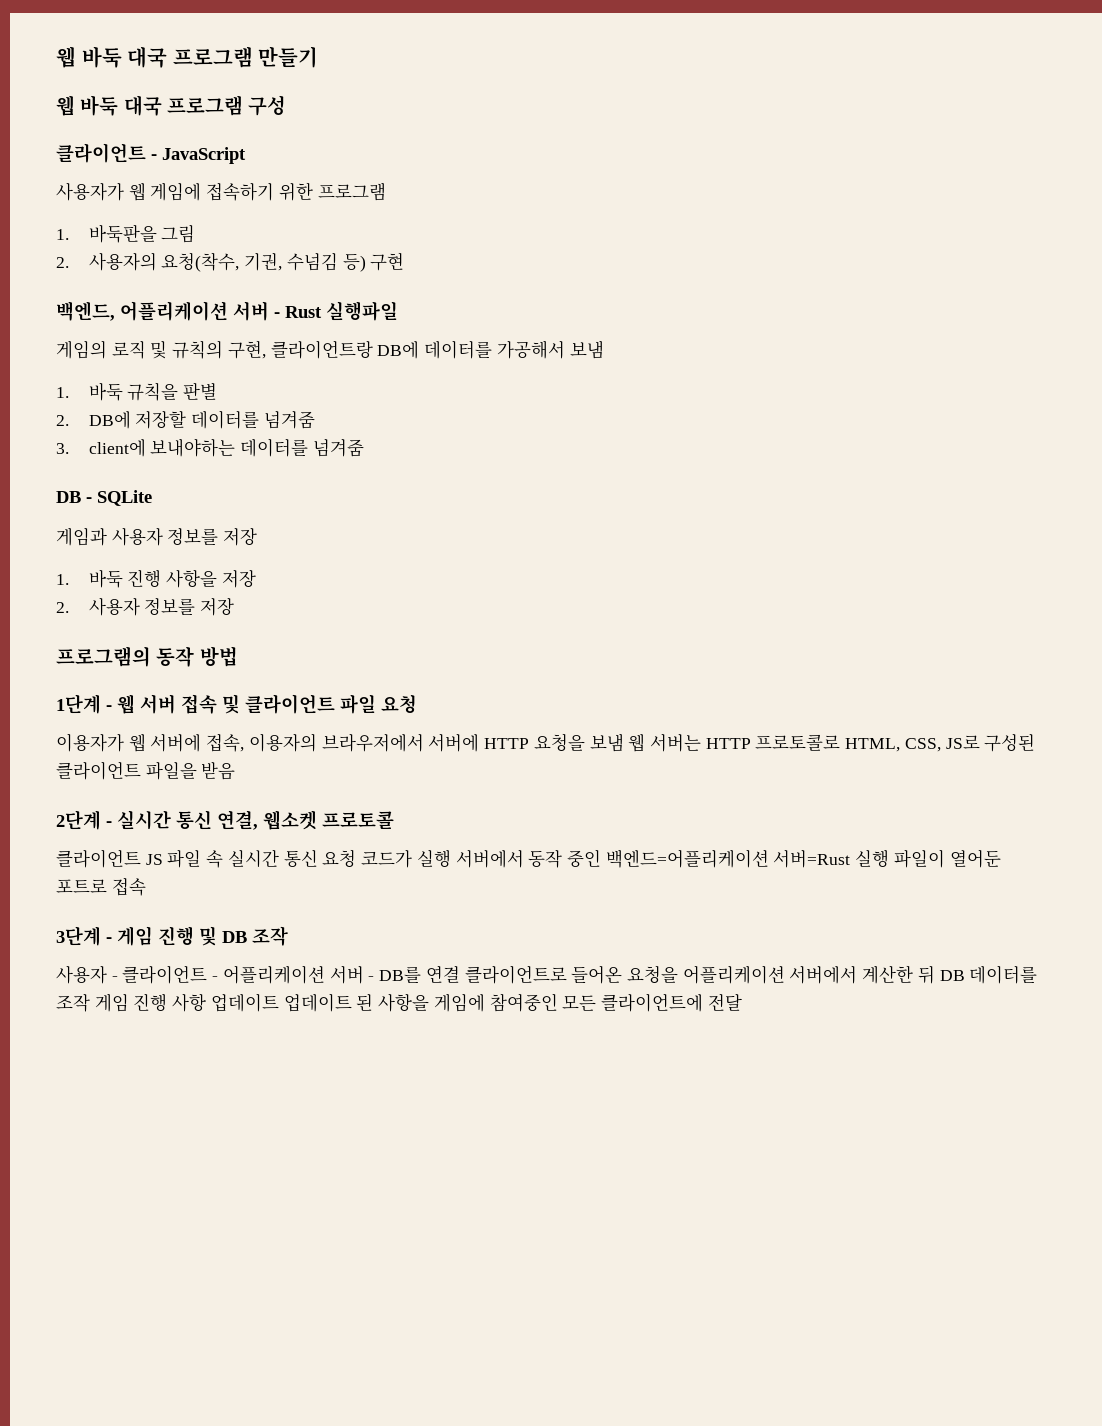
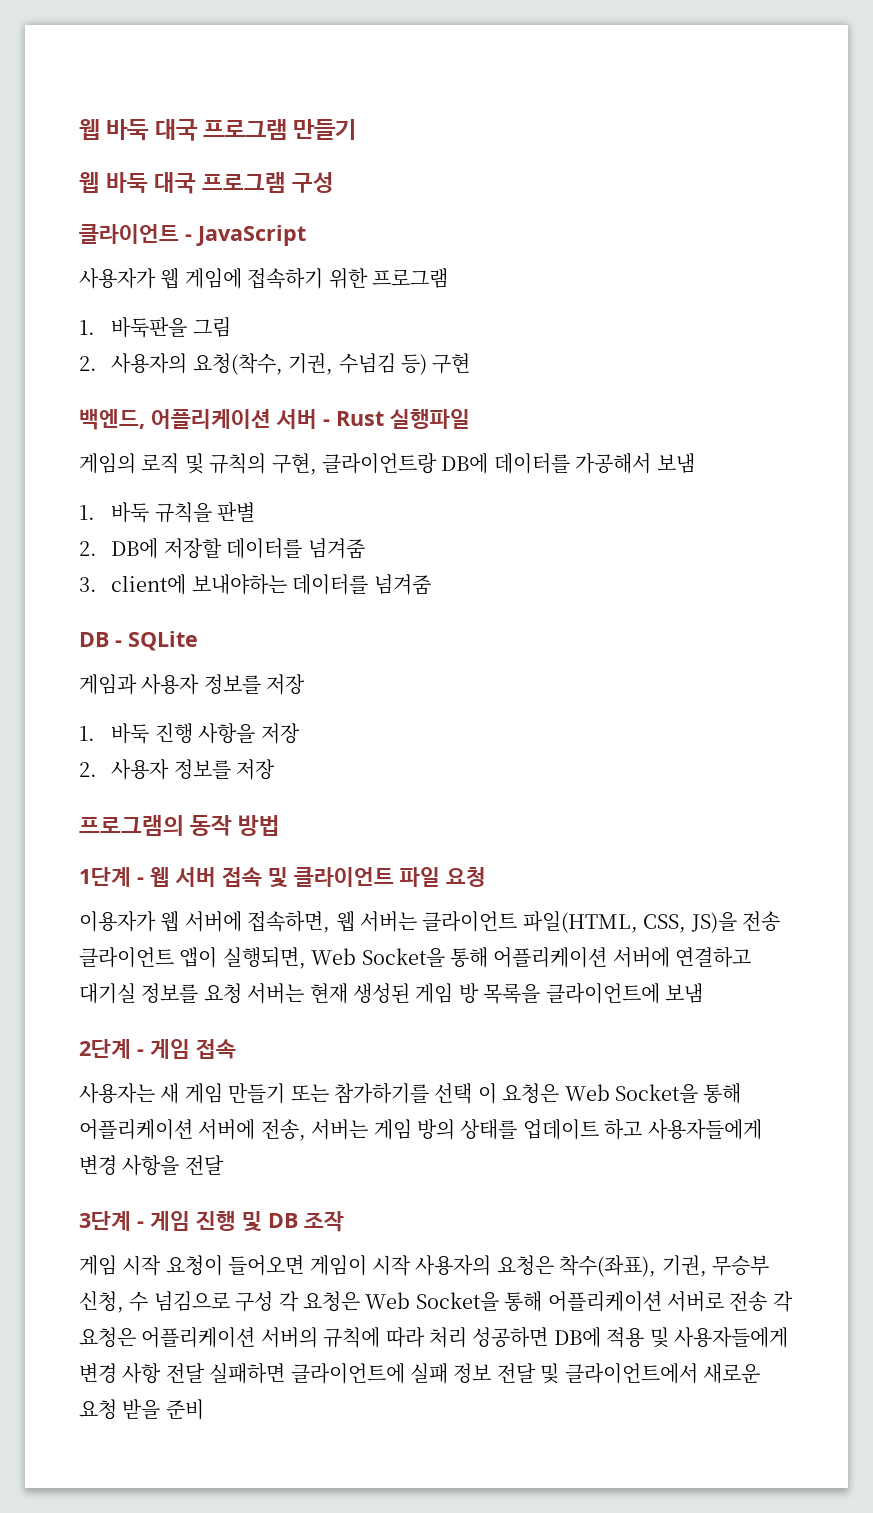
[206,733,1036,752] [56,761,236,780] [56,810,394,830] [56,849,1001,868] [56,877,146,896] 접속, 이용자의 브라우저에서 서버에 HTTP 요청을 보냄 웹 서버는 HTTP 프로토콜로 HTML, CSS, JS로 구성된 클라이언트 파일을 받음 // 2단계 - 실시간 통신 연결, 웹소켓 프로토콜 // 클라이언트 JS 파일 속 실시간 통신 요청 코드가 실행 서버에서 동작 중인 백엔드=어플리케이션 서버=Rust 실행 파일이 열어둔 포트로 접속 -> [247,911,780,933] [79,947,752,969] [79,983,703,1004] [79,1039,236,1059] [79,1083,742,1104] [79,1119,762,1141] [79,1155,224,1176] 접속하면, 웹 서버는 클라이언트 파일(HTML, CSS, JS)을 전송 클라이언트 앱이 실행되면, Web Socket을 통해 어플리케이션 서버에 연결하고 대기실 정보를 요청 서버는 현재 생성된 게임 방 목록을 클라이언트에 보냄 // 2단계 - 게임 접속 // 사용자는 새 게임 만들기 또는 참가하기를 선택 이 요청은 Web Socket을 통해 어플리케이션 서버에 전송, 서버는 게임 방의 상태를 업데이트 하고 사용자들에게 변경 사항을 전달
[56,965,1038,984] [56,993,742,1012] 사용자 - 클라이언트 - 어플리케이션 서버 - DB를 연결 클라이언트로 들어온 요청을 어플리케이션 서버에서 계산한 뒤 DB 데이터를 조작 게임 진행 사항 업데이트 업데이트 된 사항을 게임에 참여중인 모든 클라이언트에 전달 -> [79,1255,769,1277] [79,1291,793,1313] [79,1327,788,1348] [79,1363,760,1384] [79,1399,204,1420] 게임 시작 요청이 들어오면 게임이 시작 사용자의 요청은 착수(좌표), 기권, 무승부 신청, 수 넘김으로 구성 각 요청은 Web Socket을 통해 어플리케이션 서버로 전송 각 요청은 어플리케이션 서버의 규칙에 따라 처리 성공하면 DB에 적용 및 사용자들에게 변경 사항 전달 실패하면 클라이언트에 실패 정보 전달 및 클라이언트에서 새로운 요청 받을 준비

